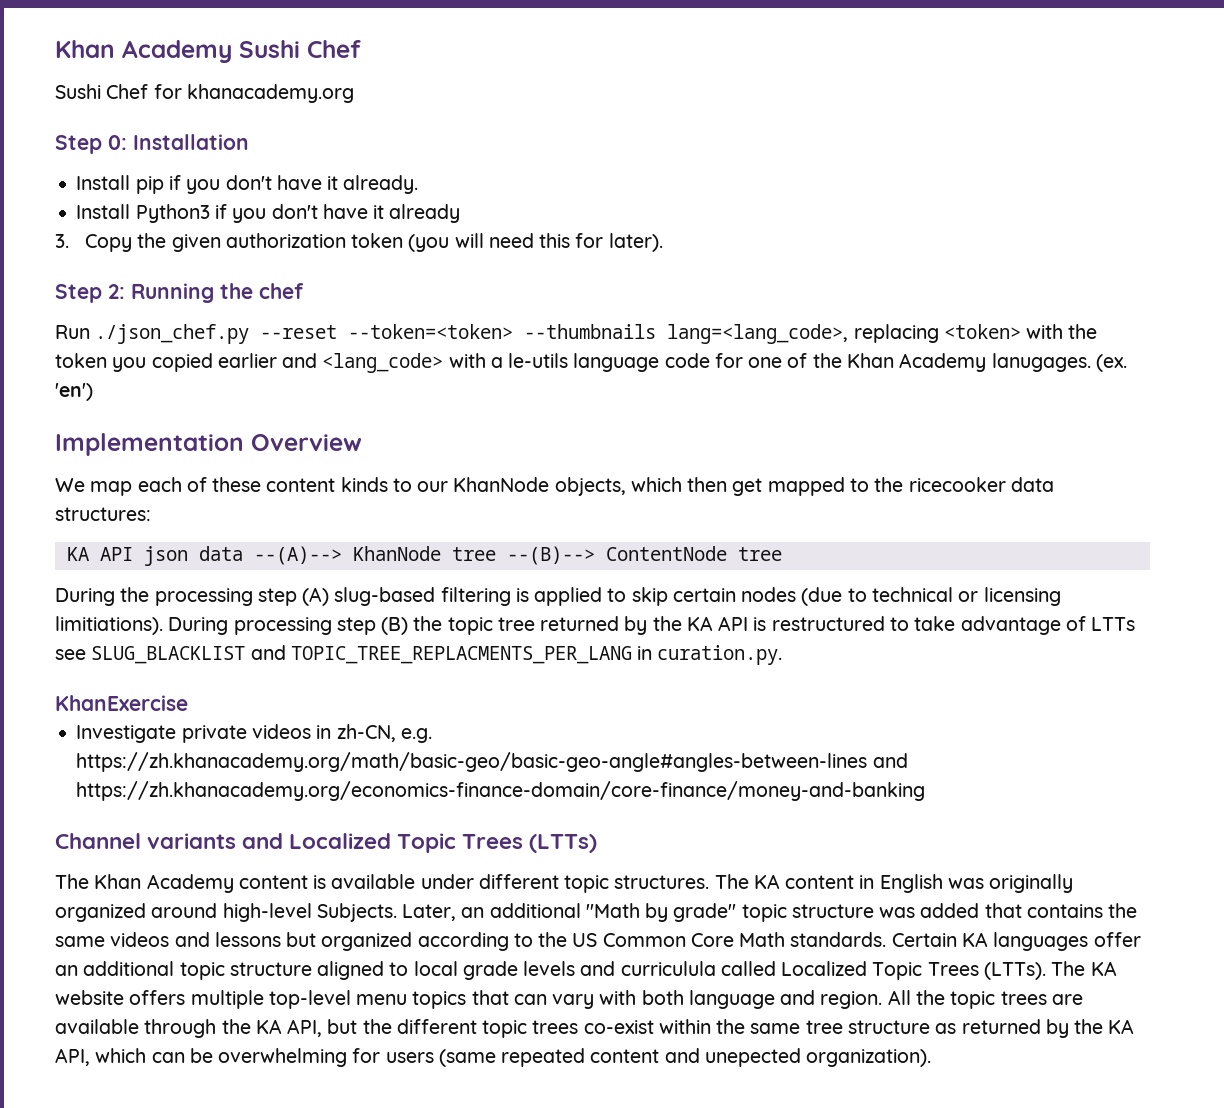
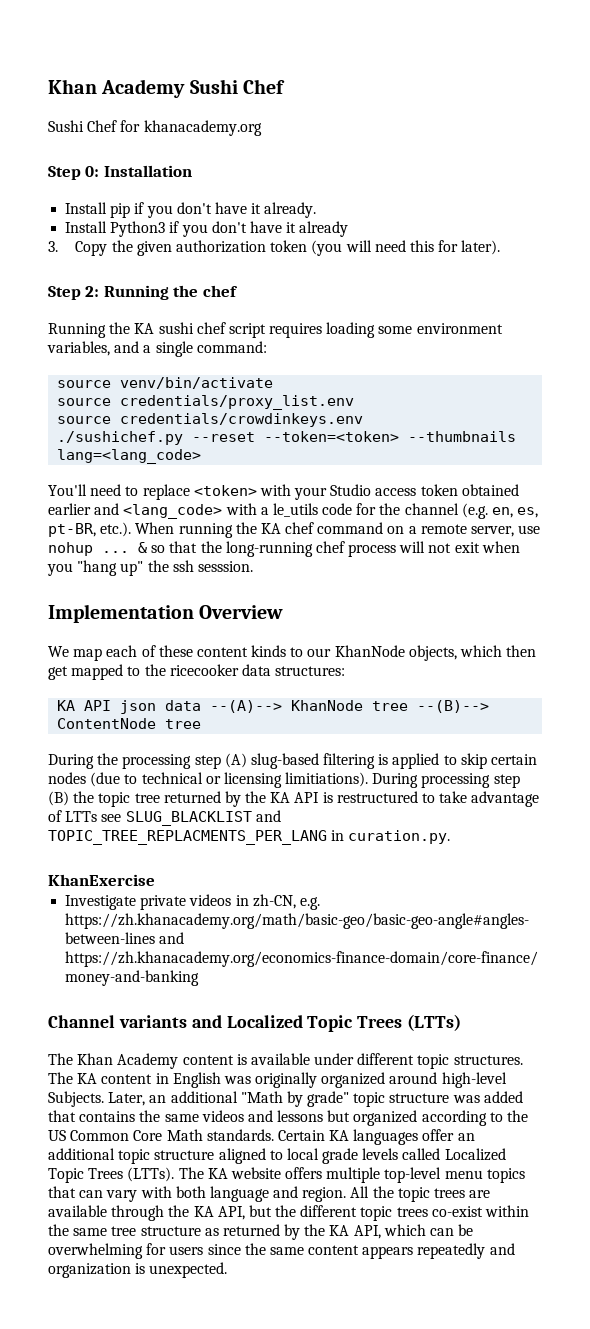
[55,324,1098,344] [55,353,213,372] Run ./json_chef.py --reset --token=<token> --thumbnails lang=<lang_code>, replacing <token> with the token you copied -> [48,322,503,338] [47,341,267,357] [57,377,274,389] [57,395,355,410] [57,413,364,427] [57,431,517,445] [57,449,202,464] [48,484,519,500] Running the KA sushi chef script requires loading some environment variables, and a single command: // source venv/bin/activate // source credentials/proxy_list.env // source credentials/crowdinkeys.env // ./sushichef.py --reset --token=<token> --thumbnails lang=<lang_code> // You'll need to replace <token> with your Studio access token obtained
[508,353,1127,372] [55,383,93,401] le-utils language code for one of the Khan Academy lanugages. (ex. 'en') -> [272,503,539,519] [48,522,541,538] [48,541,520,557] [47,560,253,576] le_utils code for the channel (e.g. en, es, pt-BR, etc.). When running the KA chef command on a remote server, use nohup ... & so that the long-running chef process will not exit when you "hang up" the ssh sesssion.
[580,961,716,976] and curriculula -> (399, 1154) none
[438,1048,932,1067] (same repeated content and unepected organization). -> [207,1243,515,1259] [48,1262,228,1278] since the same content appears repeatedly and organization is unexpected.

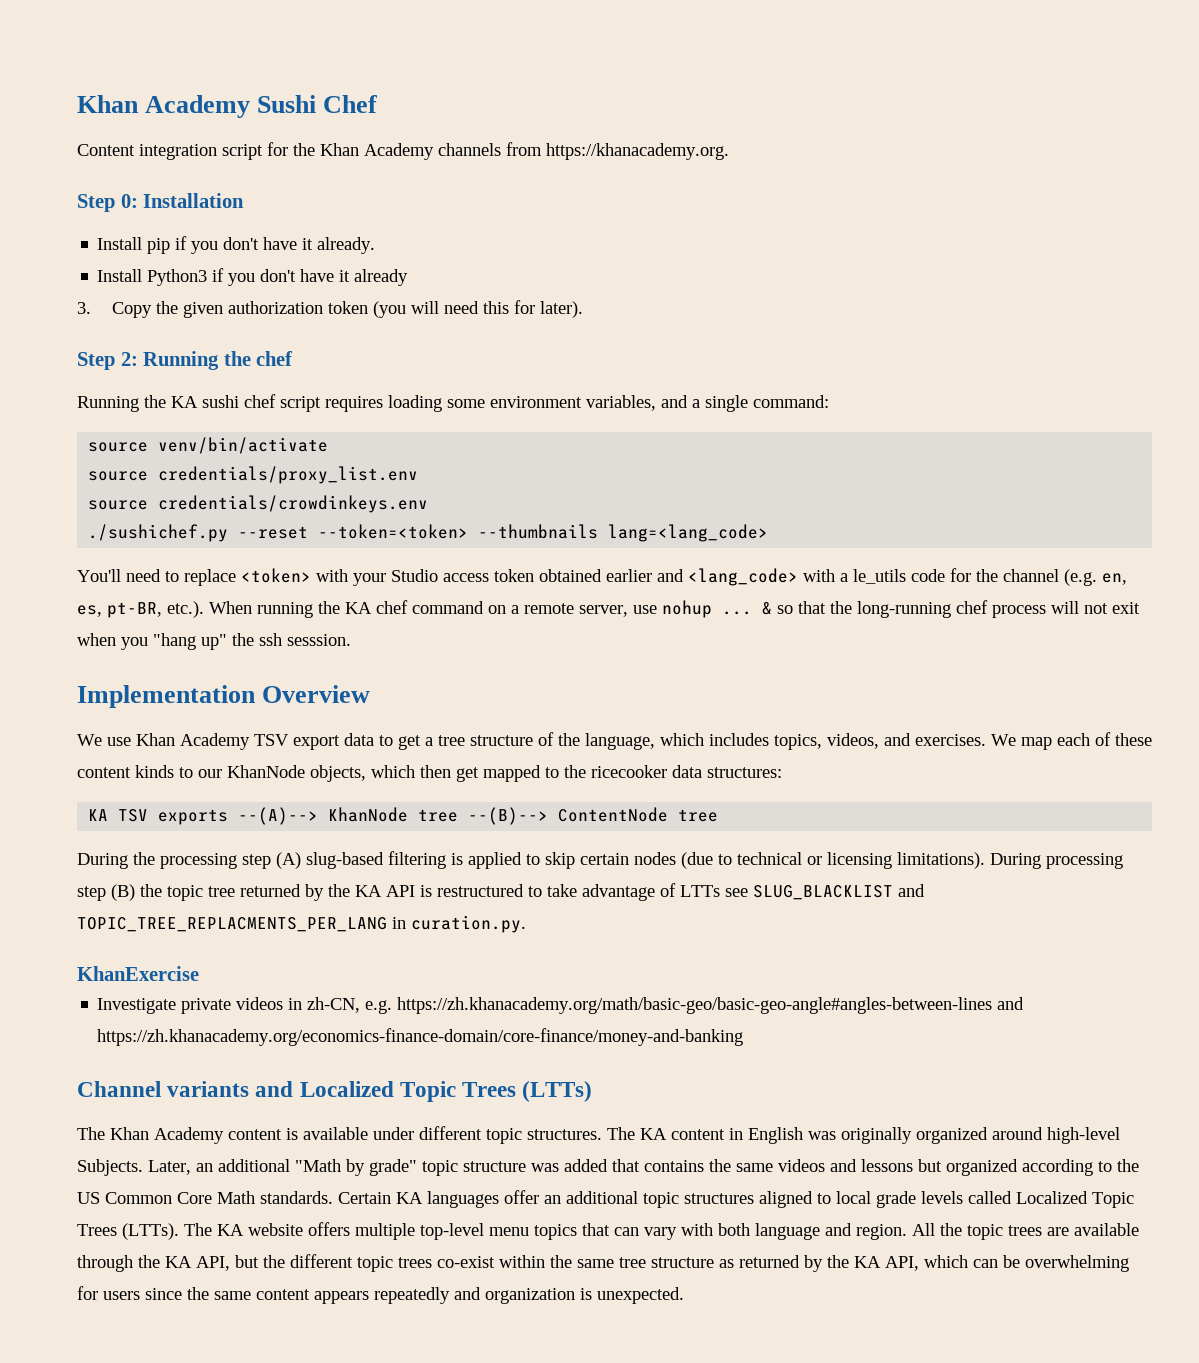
[48,120,262,136] Sushi Chef for khanacademy.org -> [77,142,729,160] Content integration script for the Khan Academy channels from https://khanacademy.org.
(69, 651) none -> [107,732,1016,750] use Khan Academy TSV export data to get a tree structure of the language, which includes topics, videos, and exercises. We
[84,700,202,714] API json data -> [118,809,229,825] TSV exports
[285,772,369,787] limitiations). -> [897,852,985,869] limitations).
[154,1150,215,1160] structure -> [684,1193,754,1204] structures

